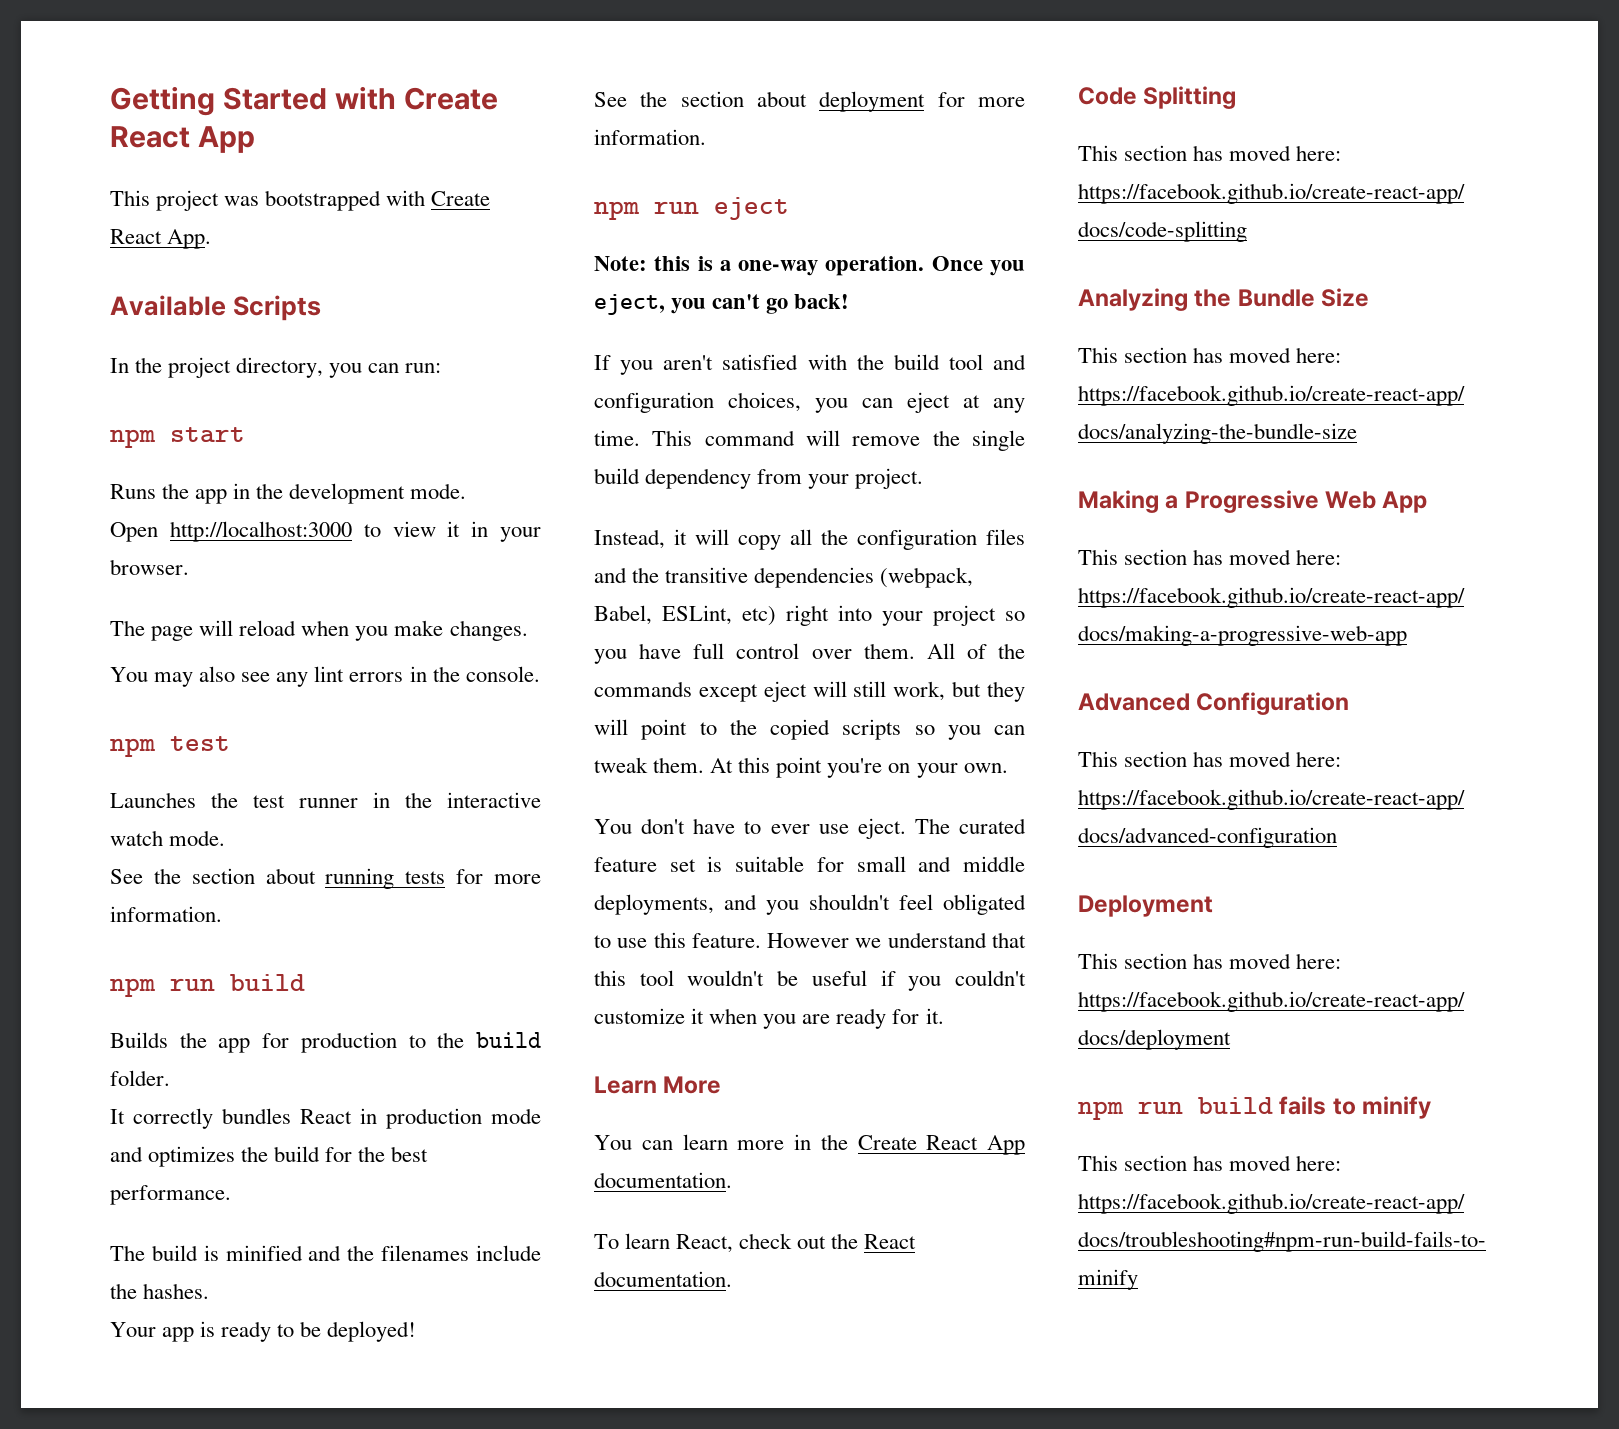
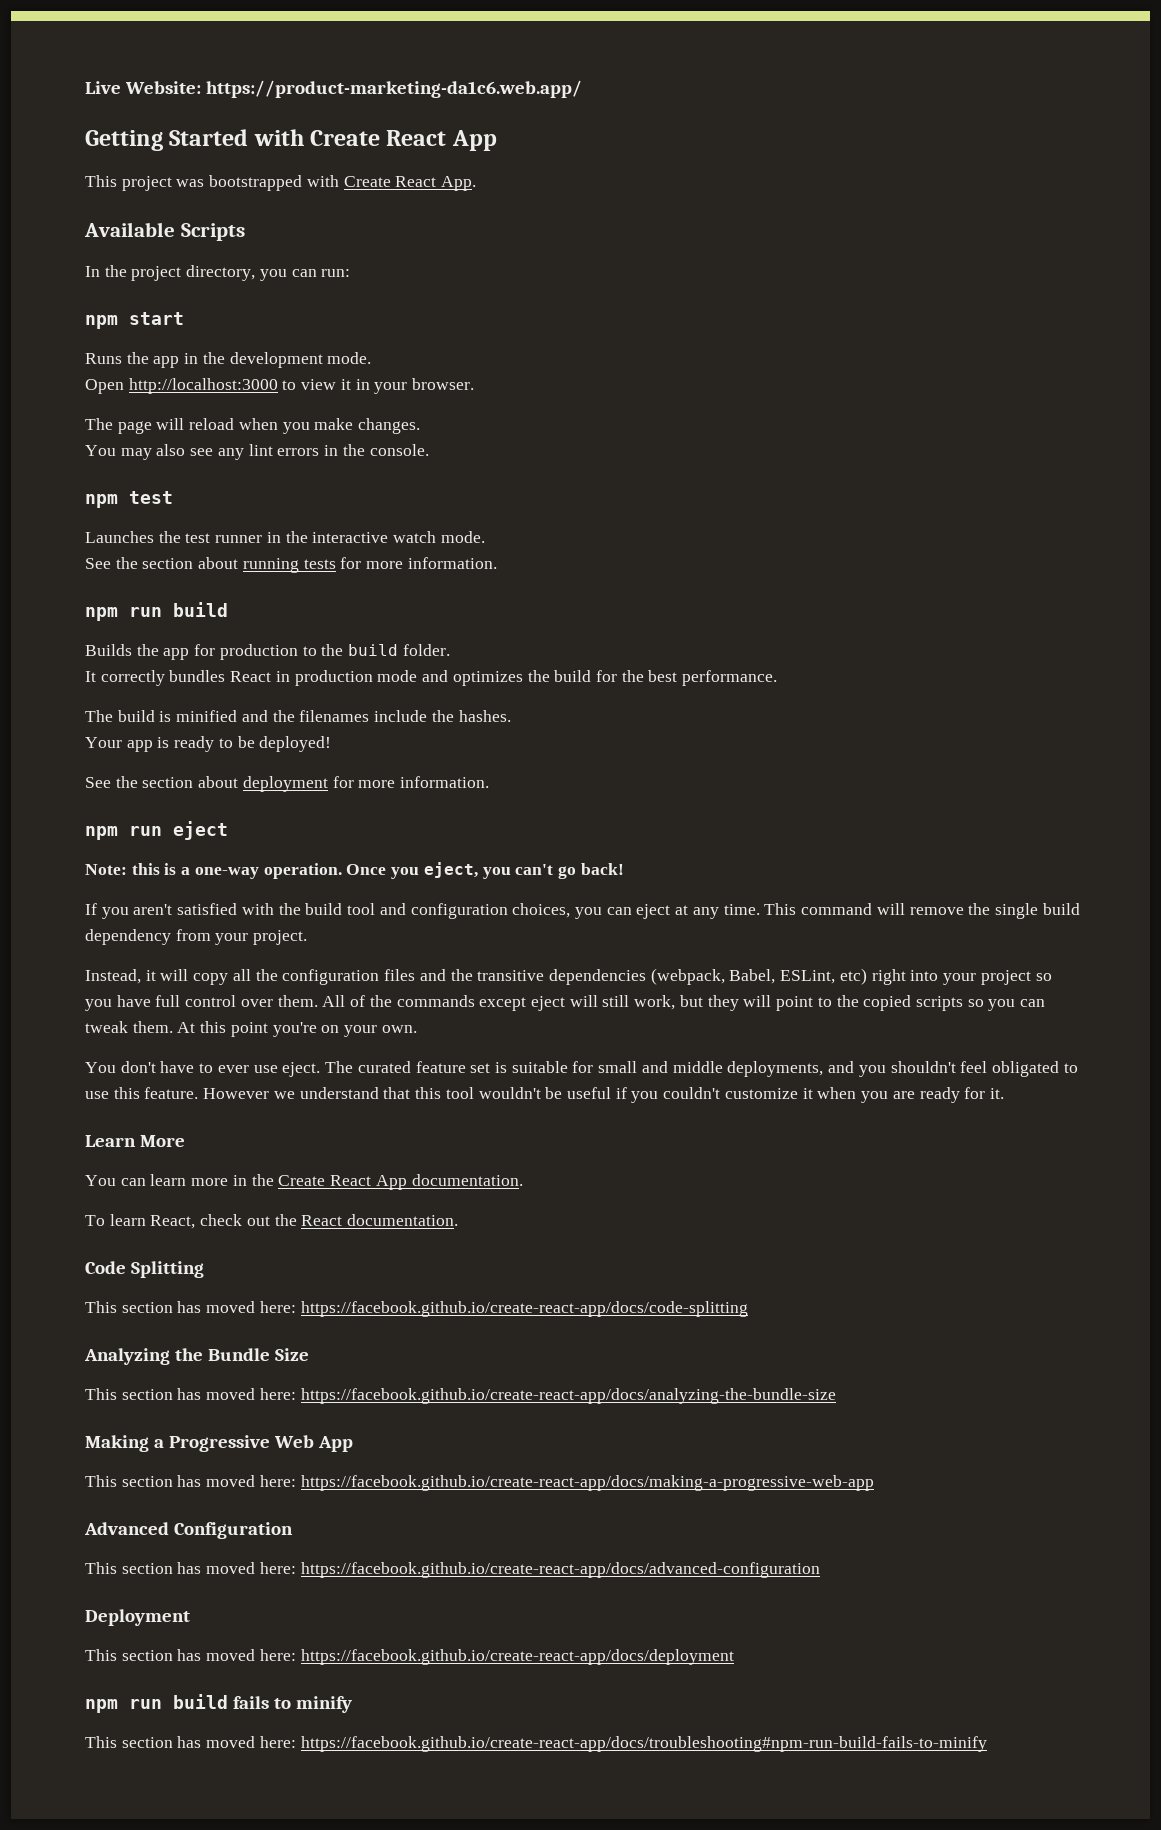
(110, 101) none -> [85,80,582,98] Live Website: https://product-marketing-da1c6.web.app/ //

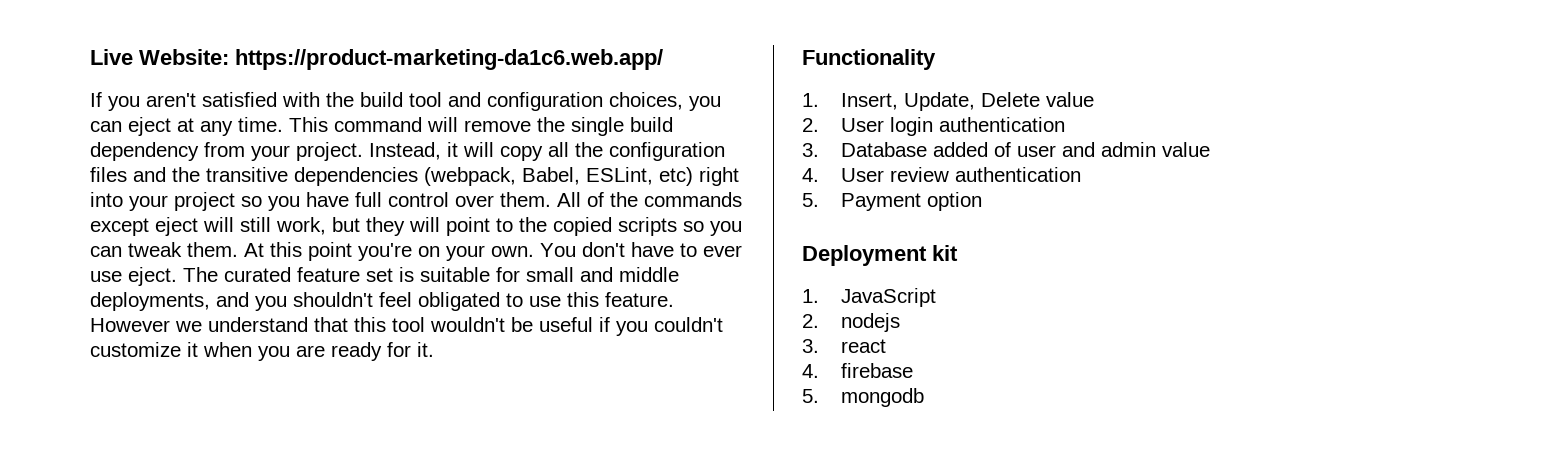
[85,129,497,151] [85,175,477,191] [84,222,245,241] [85,265,351,281] [85,312,184,329] [85,352,372,368] [85,378,475,394] [85,418,421,434] [85,444,429,460] [85,491,173,508] [85,531,485,543] [85,557,497,573] [85,602,228,621] [85,644,450,660] [85,670,778,686] [85,710,511,722] [85,736,332,752] [85,776,490,792] [85,821,228,840] [85,862,624,879] // Getting Started with Create React App // This project was bootstrapped with Create React App. // Available Scripts // In the project directory, you can run: // npm start // Runs the app in the development mode. // Open http://localhost:3000 to view it in your browser. // The page will reload when you make changes. // You may also see any lint errors in the console. // npm test // Launches the test runner in the interactive watch mode. // See the section about running tests for more information. // npm run build // Builds the app for production to the build folder. // It correctly bundles React in production mode and optimizes the build for the best performance. // The build is minified and the filenames include the hashes. // Your app is ready to be deployed! // See the section about deployment for more information. // npm run eject // Note: this is a one-way operation. Once you eject, you can't go back! -> (663, 59) none
(308, 937) // -> (363, 151) none
(417, 1029) // -> (534, 251) none
[85,1135,185,1147] [85,1174,523,1190] [85,1214,459,1229] [85,1261,204,1278] [85,1301,748,1317] [84,1348,309,1365] [85,1388,836,1404] [85,1435,353,1452] [85,1475,874,1491] [84,1522,293,1539] [85,1562,820,1578] [85,1609,190,1626] [85,1649,734,1665] [85,1694,352,1713] [85,1736,987,1752] Learn More // You can learn more in the Create React App documentation. // To learn React, check out the React documentation. // Code Splitting // This section has moved here: https://facebook.github.io/create-react-app/docs/code-splitting // Analyzing the Bundle Size // This section has moved here: https://facebook.github.io/create-react-app/docs/analyzing-the-bundle-size // Making a Progressive Web App // This section has moved here: https://facebook.github.io/create-react-app/docs/making-a-progressive-web-app // Advanced Configuration // This section has moved here: https://facebook.github.io/create-react-app/docs/advanced-configuration // Deployment // This section has moved here: https://facebook.github.io/create-react-app/docs/deployment // npm run build fails to minify // This section has moved here: https://facebook.github.io/create-react-app/docs/troubleshooting#npm-run-build-fails-to-minify -> [802,49,936,70] [802,92,1095,111] [802,117,1066,136] [802,142,1211,157] [802,167,1082,182] [802,192,983,211] [802,245,958,266] [802,288,937,307] [802,313,901,332] [802,339,887,353] [802,363,914,378] [802,388,925,407] Functionality // 1. Insert, Update, Delete value // 2. User login authentication // 3. Database added of user and admin value // 4. User review authentication // 5. Payment option // Deployment kit // 1. JavaScript // 2. nodejs // 3. react // 4. firebase // 5. mongodb

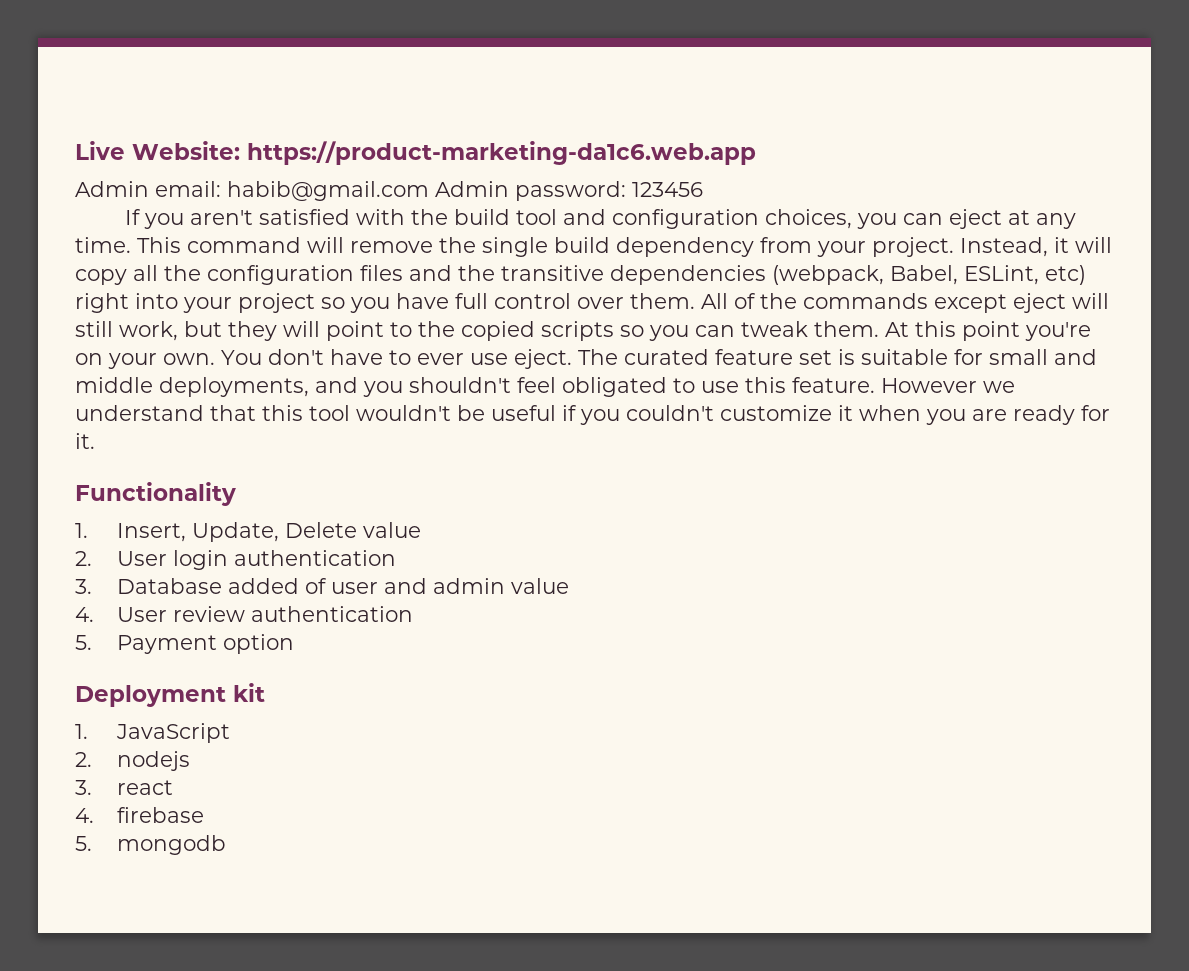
[235,49,663,70] https://product-marketing-da1c6.web.app/ -> [247,141,756,165] [75,181,703,201] https://product-marketing-da1c6.web.app // Admin email: habib@gmail.com Admin password: 123456

